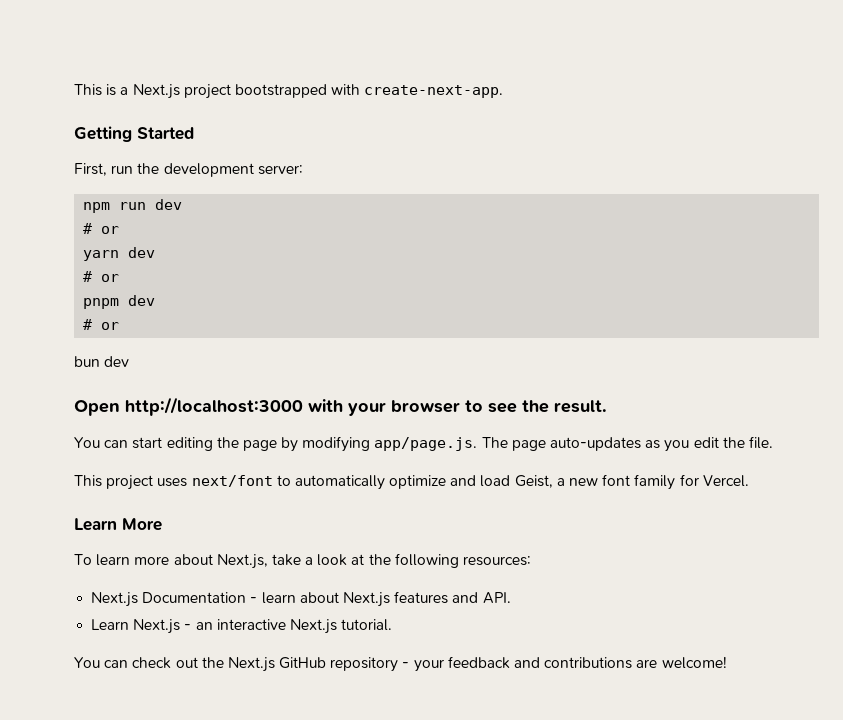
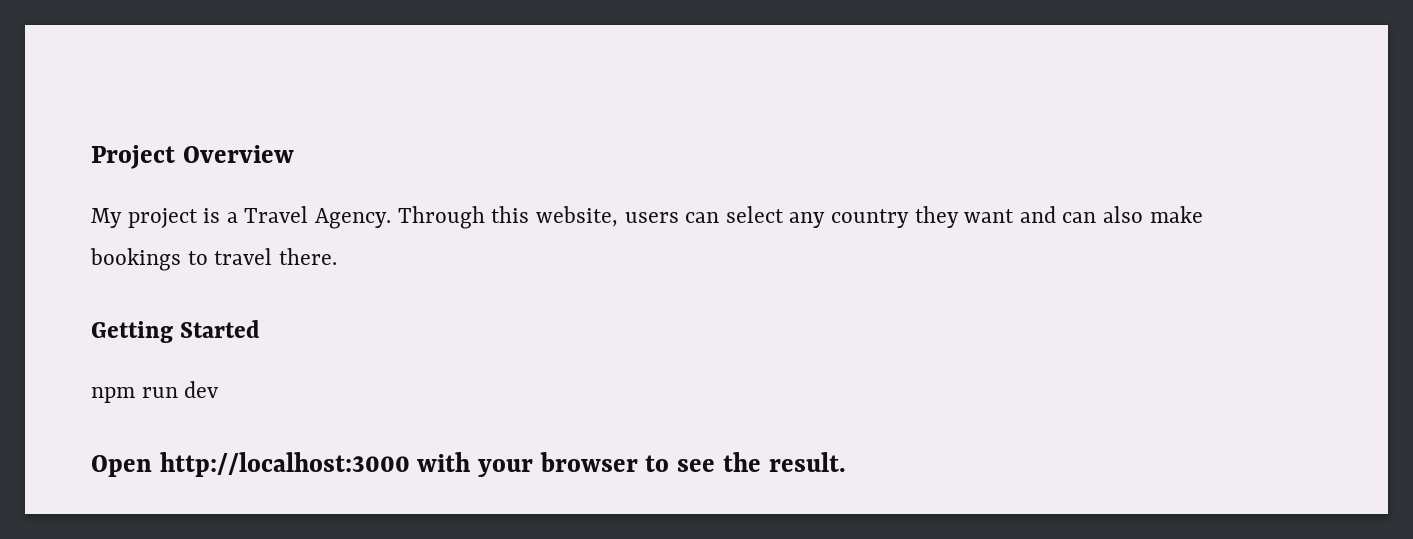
[74,84,504,99] [74,126,194,142] [74,163,303,177] [83,199,183,213] [83,223,120,234] [83,247,156,261] [83,271,120,282] [83,295,156,309] [83,319,120,330] [74,356,100,367] This is a Next.js project bootstrapped with create-next-app. // Getting Started // First, run the development server: // npm run dev // # or // yarn dev // # or // pnpm dev // # or // bun -> [91,145,294,169] [91,206,1203,229] [90,248,337,271] [91,320,261,343] [91,387,178,403] Project Overview // My project is a Travel Agency. Through this website, users can select any country they want and can also make bookings to travel there. // Getting Started // npm run
[74,436,773,452] [74,474,749,490] [74,518,162,531] [74,553,532,569] [91,591,511,607] [91,619,393,634] [74,656,727,672] // You can start editing the page by modifying app/page.js. The page auto-updates as you edit the file. // This project uses next/font to automatically optimize and load Geist, a new font family for Vercel. // Learn More // To learn more about Next.js, take a look at the following resources: // Next.js Documentation - learn about Next.js features and API. // Learn Next.js - an interactive Next.js tutorial. // You can check out the Next.js GitHub repository - your feedback and contributions are welcome! -> (846, 462) none

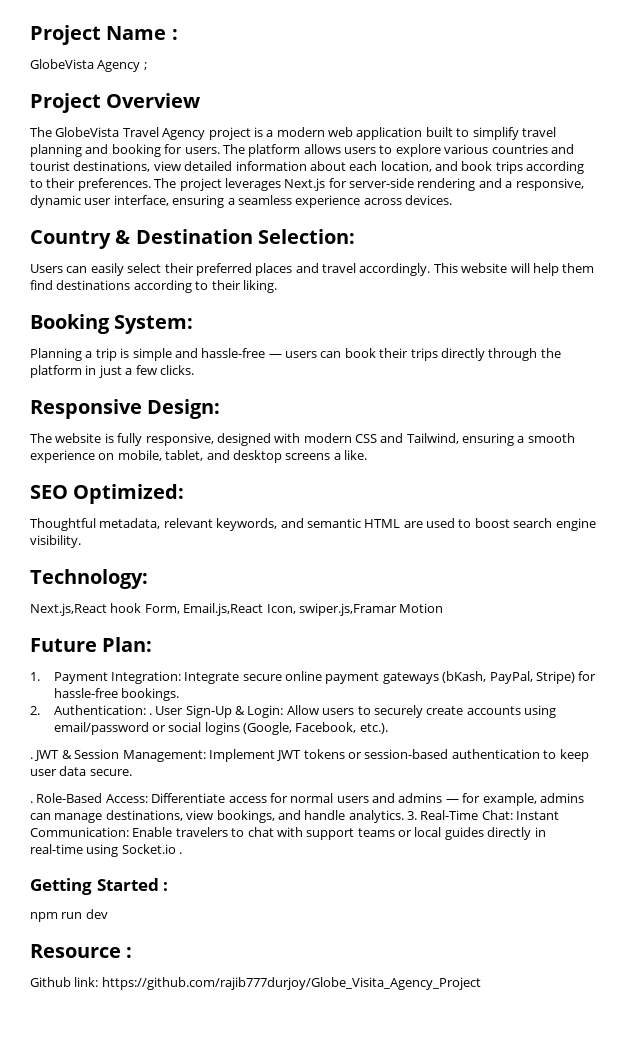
[91,145,294,169] [91,206,1203,229] [90,248,337,271] Project Overview // My project is a Travel Agency. Through this website, users can select any country they want and can also make bookings to travel there. -> [30,25,178,45] [30,59,147,72] [30,93,201,113] [30,127,556,140] [30,144,574,157] [30,161,585,174] [30,178,584,191] [30,195,452,208] [30,229,355,249] [30,263,595,276] [30,280,277,293] [30,314,194,334] [30,348,561,361] [30,365,194,378] [30,399,221,419] [30,433,575,446] [30,450,367,463] [30,484,185,504] [30,518,596,531] [30,535,81,548] [30,569,148,589] [30,603,444,616] [30,637,153,652] [30,671,597,684] [53,688,179,701] [30,705,557,718] [53,722,388,735] [30,749,589,762] [30,766,132,776] [30,793,584,806] [30,810,560,823] [30,827,546,840] [30,844,183,857] Project Name : // GlobeVista Agency ; // Project Overview // The GlobeVista Travel Agency project is a modern web application built to simplify travel planning and booking for users. The platform allows users to explore various countries and tourist destinations, view detailed information about each location, and book trips according to their preferences. The project leverages Next.js for server-side rendering and a responsive, dynamic user interface, ensuring a seamless experience across devices. // Country & Destination Selection: // Users can easily select their preferred places and travel accordingly. This website will help them find destinations according to their liking. // Booking System: // Planning a trip is simple and hassle-free — users can book their trips directly through the platform in just a few clicks. // Responsive Design: // The website is fully responsive, designed with modern CSS and Tailwind, ensuring a smooth experience on mobile, tablet, and desktop screens a like. // SEO Optimized: // Thoughtful metadata, relevant keywords, and semantic HTML are used to boost search engine visibility. // Technology: // Next.js,React hook Form, Email.js,React Icon, swiper.js,Framar Motion // Future Plan: // 1. Payment Integration: Integrate secure online payment gateways (bKash, PayPal, Stripe) for hassle-free bookings. // 2. Authentication: . User Sign-Up & Login: Allow users to securely create accounts using email/password or social logins (Google, Facebook, etc.). // . JWT & Session Management: Implement JWT tokens or session-based authentication to keep user data secure. // . Role-Based Access: Differentiate access for normal users and admins — for example, admins can manage destinations, view bookings, and handle analytics. 3. Real-Time Chat: Instant Communication: Enable travelers to chat with support teams or local guides directly in real-time using Socket.io .
(261, 329) none -> [163,882,169,891] :
[91,452,846,477] Open http://localhost:3000 with your browser to see the result. -> [30,944,133,958] [30,977,481,990] Resource : // Github link: https://github.com/rajib777durjoy/Globe_Visita_Agency_Project

